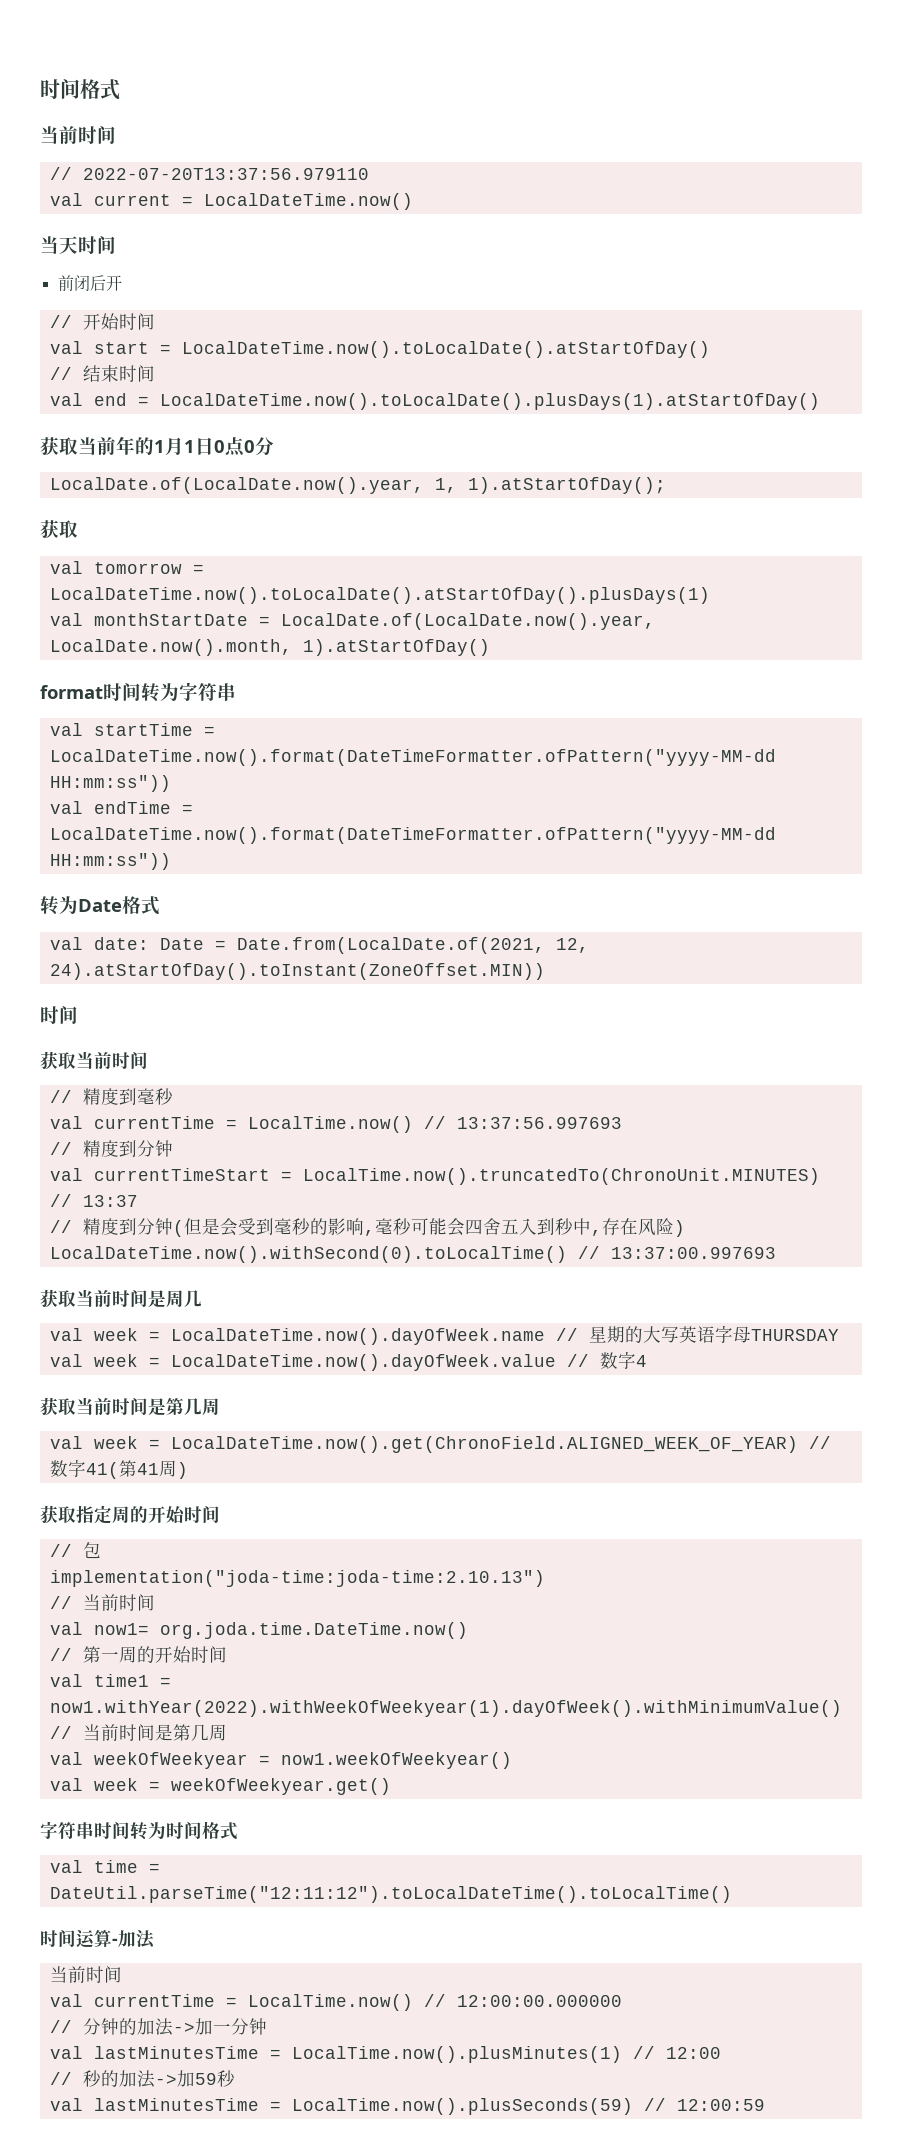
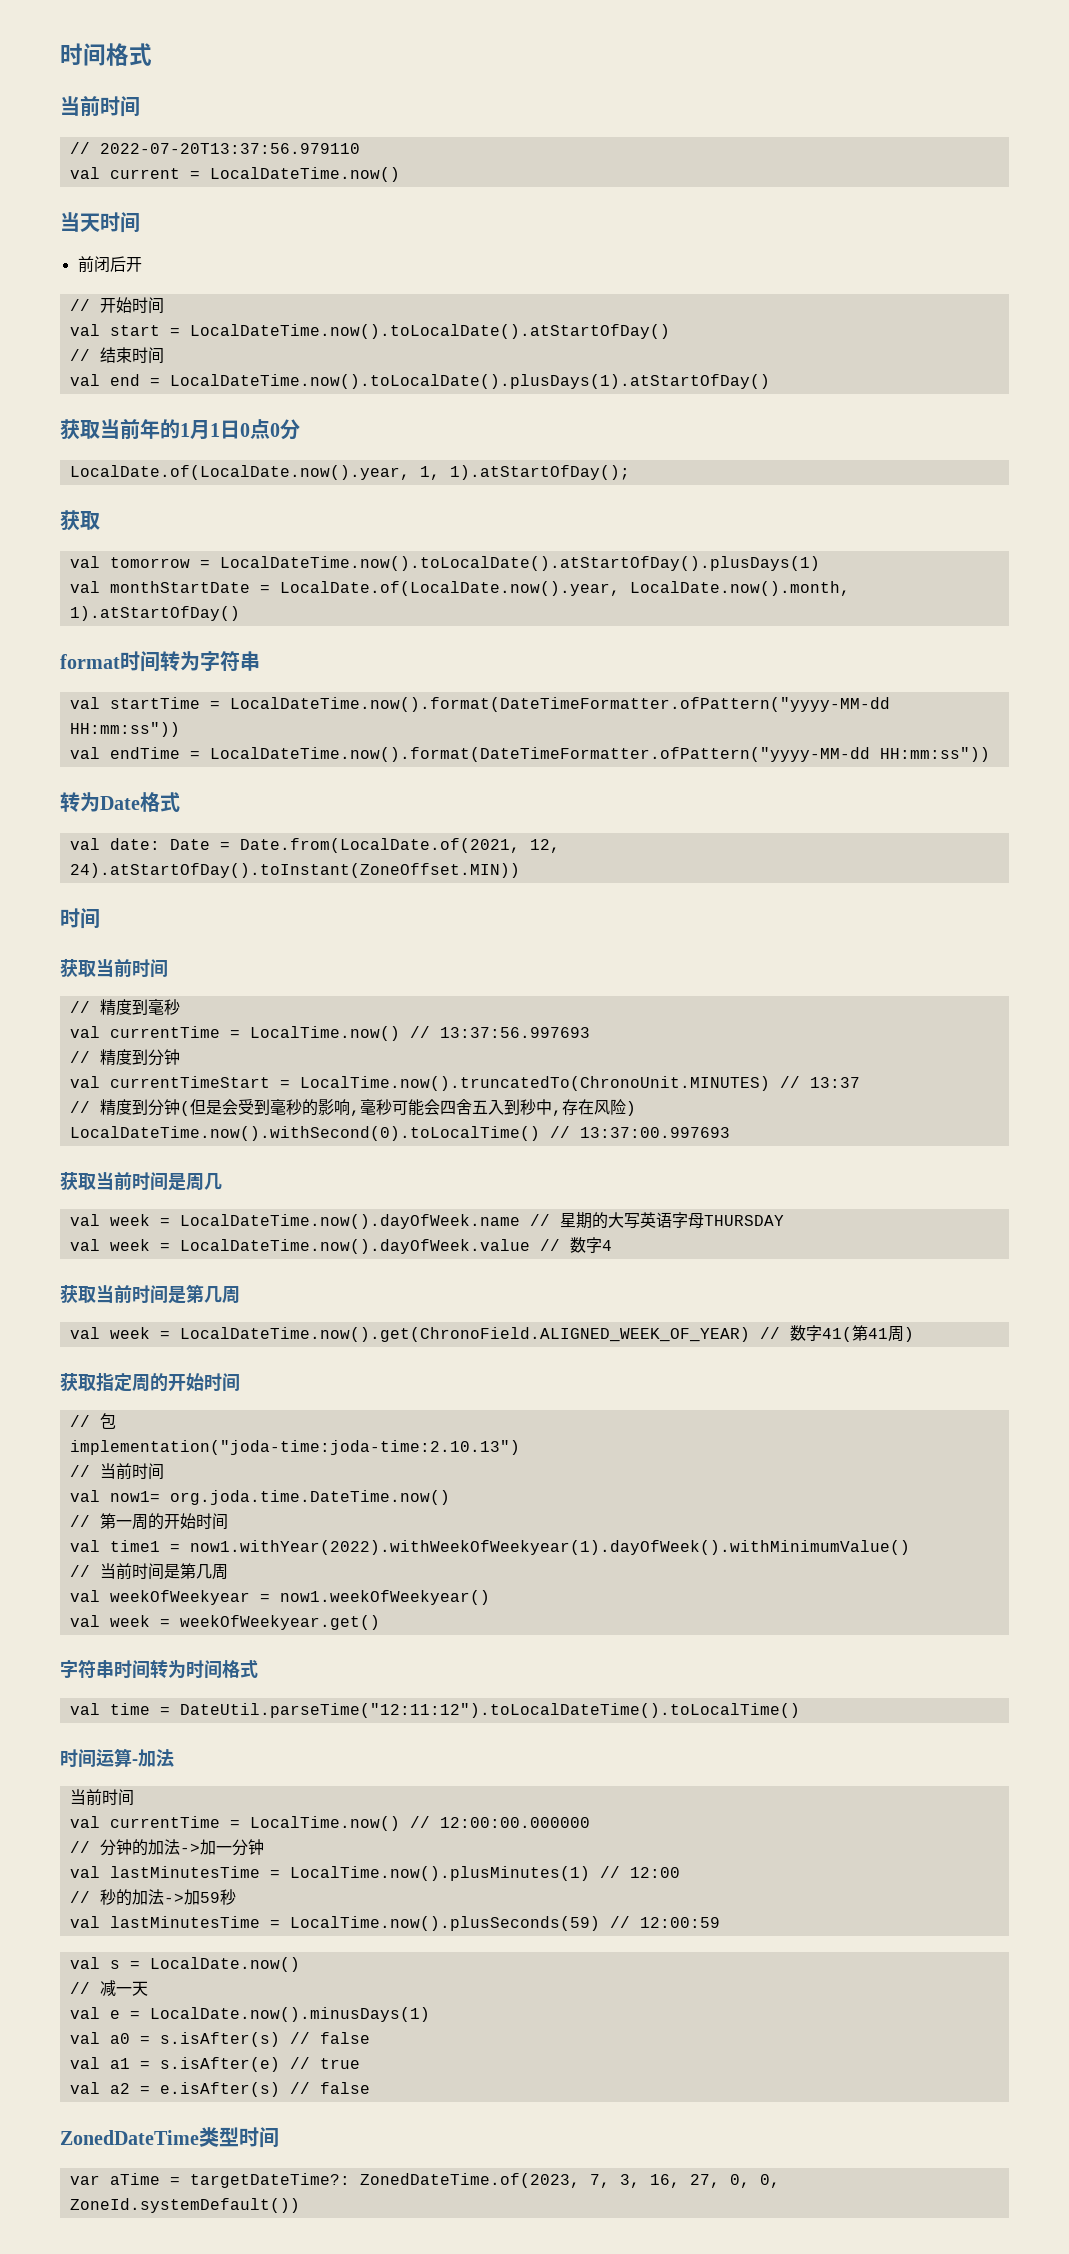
(765, 2105) none -> [69,1957,300,1972] [69,1980,148,1996] [69,2007,430,2022] [69,2032,370,2047] [69,2057,360,2072] [69,2082,370,2097] [60,2127,279,2148] [69,2173,780,2188] [69,2198,300,2213] // val s = LocalDate.now() // // 减一天 // val e = LocalDate.now().minusDays(1) // val a0 = s.isAfter(s) // false // val a1 = s.isAfter(e) // true // val a2 = e.isAfter(s) // false // ZonedDateTime类型时间 // var aTime = targetDateTime?: ZonedDateTime.of(2023, 7, 3, 16, 27, 0, 0, ZoneId.systemDefault())

